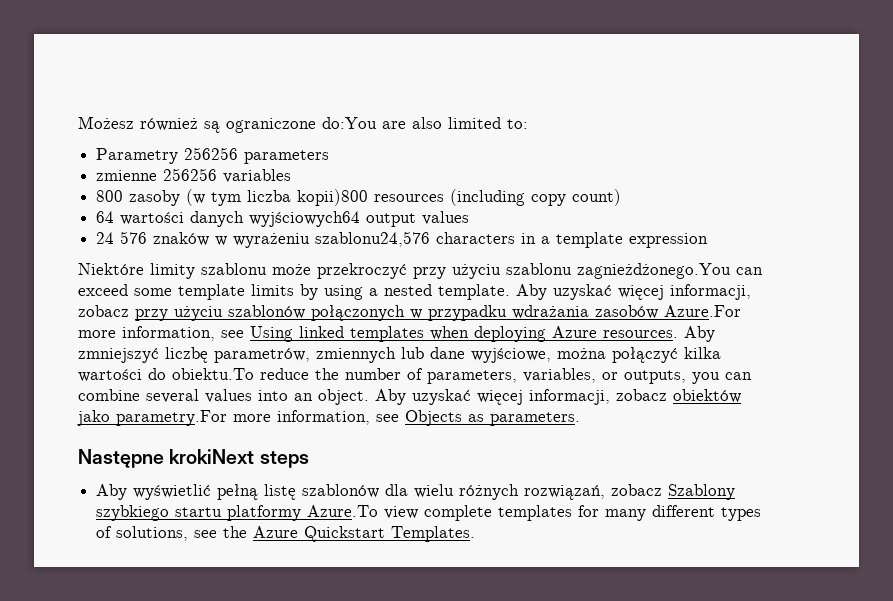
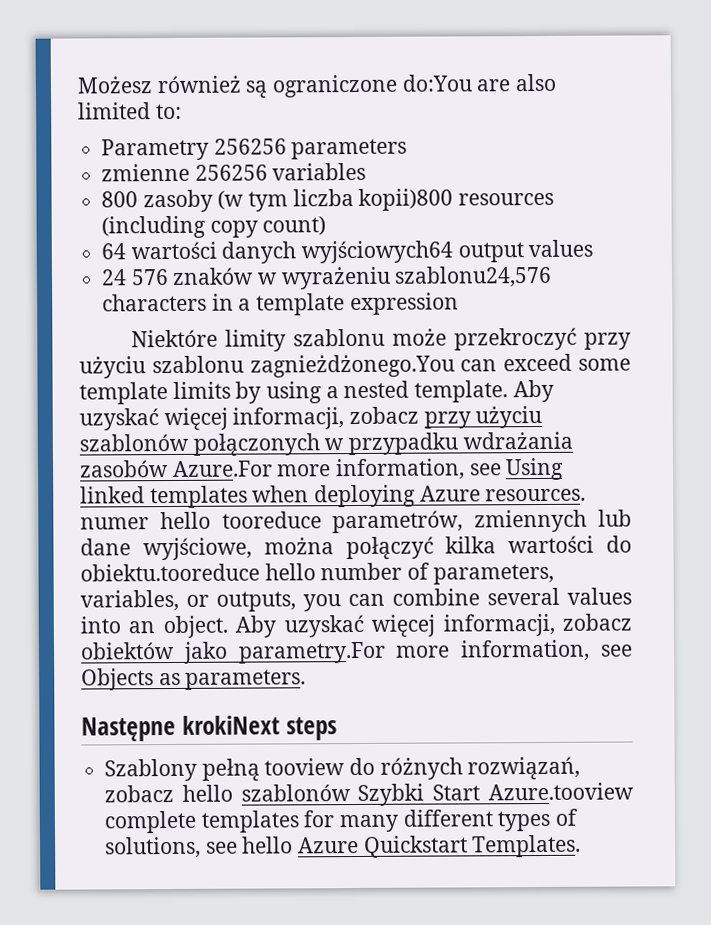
[684,326,715,342] [78,347,208,363] Aby zmniejszyć liczbę -> [80,511,322,530] numer hello tooreduce
[172,368,339,380] obiektu.To reduce the -> [80,563,316,582] obiektu.tooreduce hello
[96,484,736,500] [96,505,419,521] Aby wyświetlić pełną listę szablonów dla wielu różnych rozwiązań, zobacz Szablony szybkiego startu platformy Azure.To view -> [104,756,581,782] [104,782,634,806] Szablony pełną tooview do różnych rozwiązań, zobacz hello szablonów Szybki Start Azure.tooview
[223,526,248,538] the -> [242,836,294,854] hello

